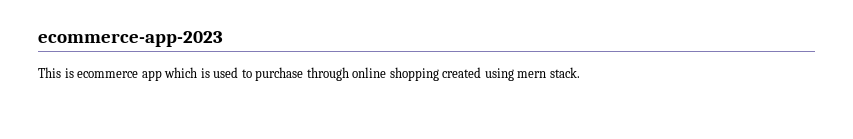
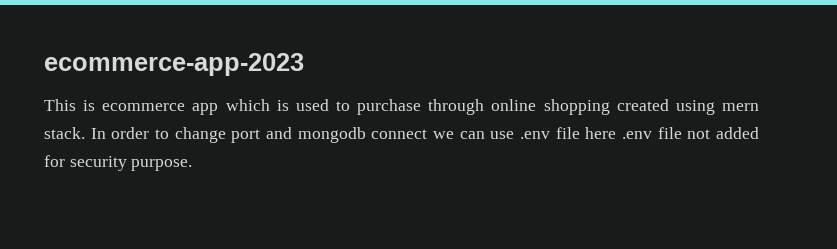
(580, 72) none -> [90,127,759,143] [44,155,193,171] In order to change port and mongodb connect we can use .env file here .env file not added for security purpose.

